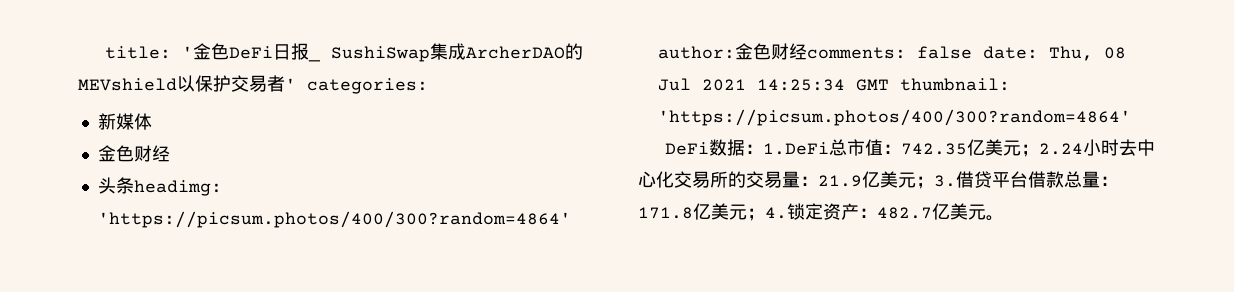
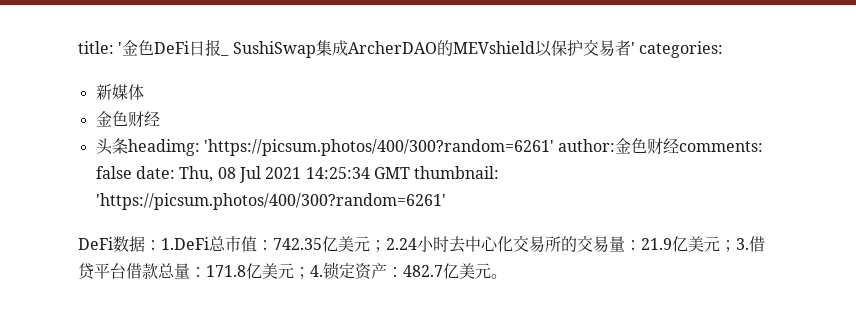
[97,211,571,228] 'https://picsum.photos/400/300?random=4864' -> [203,139,554,156] 'https://picsum.photos/400/300?random=6261'
[657,109,1131,126] 'https://picsum.photos/400/300?random=4864' -> [95,193,446,210] 'https://picsum.photos/400/300?random=6261'

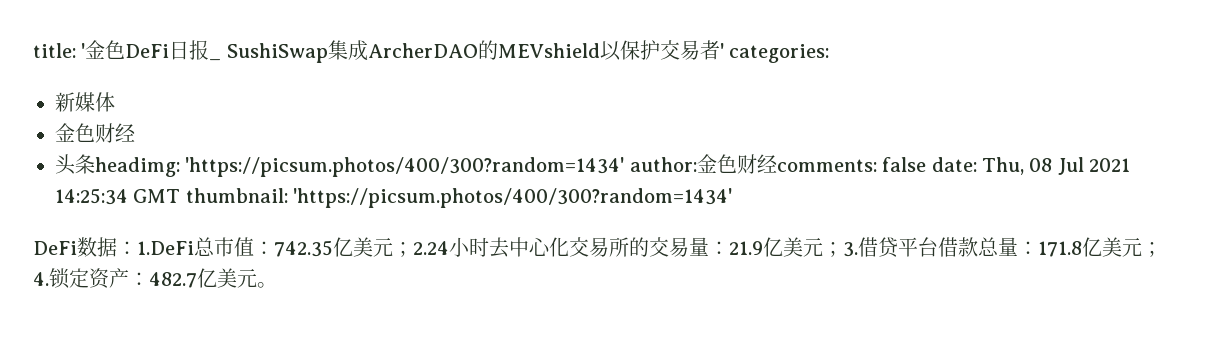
[203,139,554,156] 'https://picsum.photos/400/300?random=6261' -> [185,157,625,177] 'https://picsum.photos/400/300?random=1434'
[95,193,446,210] 'https://picsum.photos/400/300?random=6261' -> [293,188,733,208] 'https://picsum.photos/400/300?random=1434'

